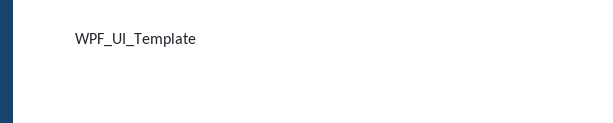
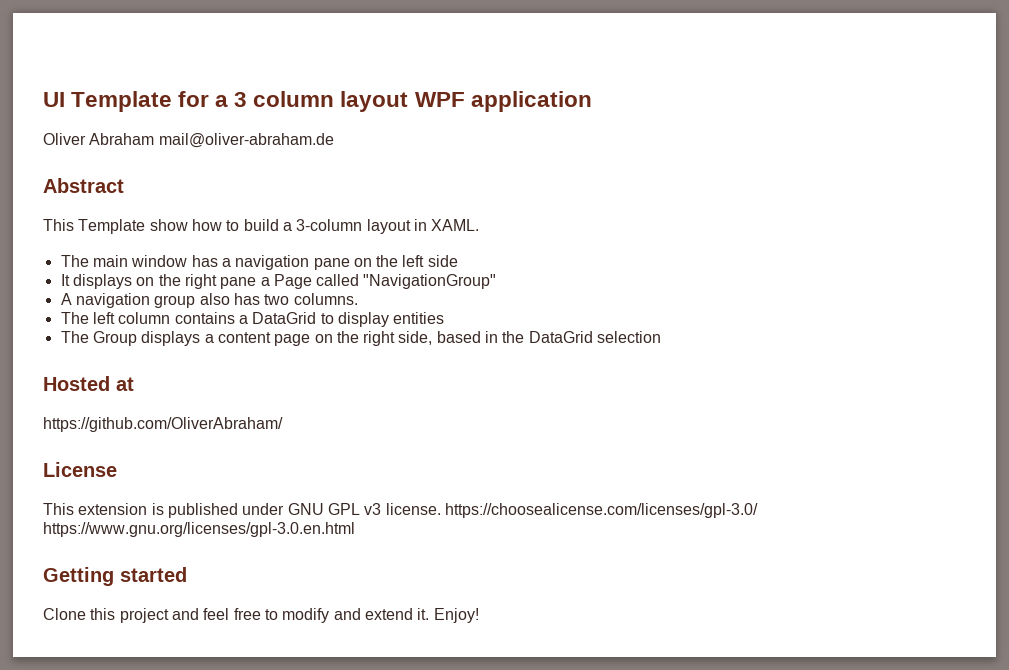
[75,33,196,47] WPF_UI_Template -> [43,91,592,112] [43,133,334,148] [43,178,124,193] [43,219,480,234] [60,255,458,270] [60,274,497,289] [60,293,358,308] [60,312,445,327] [60,331,662,346] [43,376,134,391] [43,417,283,432] [43,462,117,477] [43,503,758,518] [43,522,355,537] [43,567,187,586] [43,608,479,623] UI Template for a 3 column layout WPF application // Oliver Abraham mail@oliver-abraham.de // Abstract // This Template show how to build a 3-column layout in XAML. // The main window has a navigation pane on the left side // It displays on the right pane a Page called "NavigationGroup" // A navigation group also has two columns. // The left column contains a DataGrid to display entities // The Group displays a content page on the right side, based in the DataGrid selection // Hosted at // https://github.com/OliverAbraham/ // License // This extension is published under GNU GPL v3 license. https://choosealicense.com/licenses/gpl-3.0/ https://www.gnu.org/licenses/gpl-3.0.en.html // Getting started // Clone this project and feel free to modify and extend it. Enjoy!

